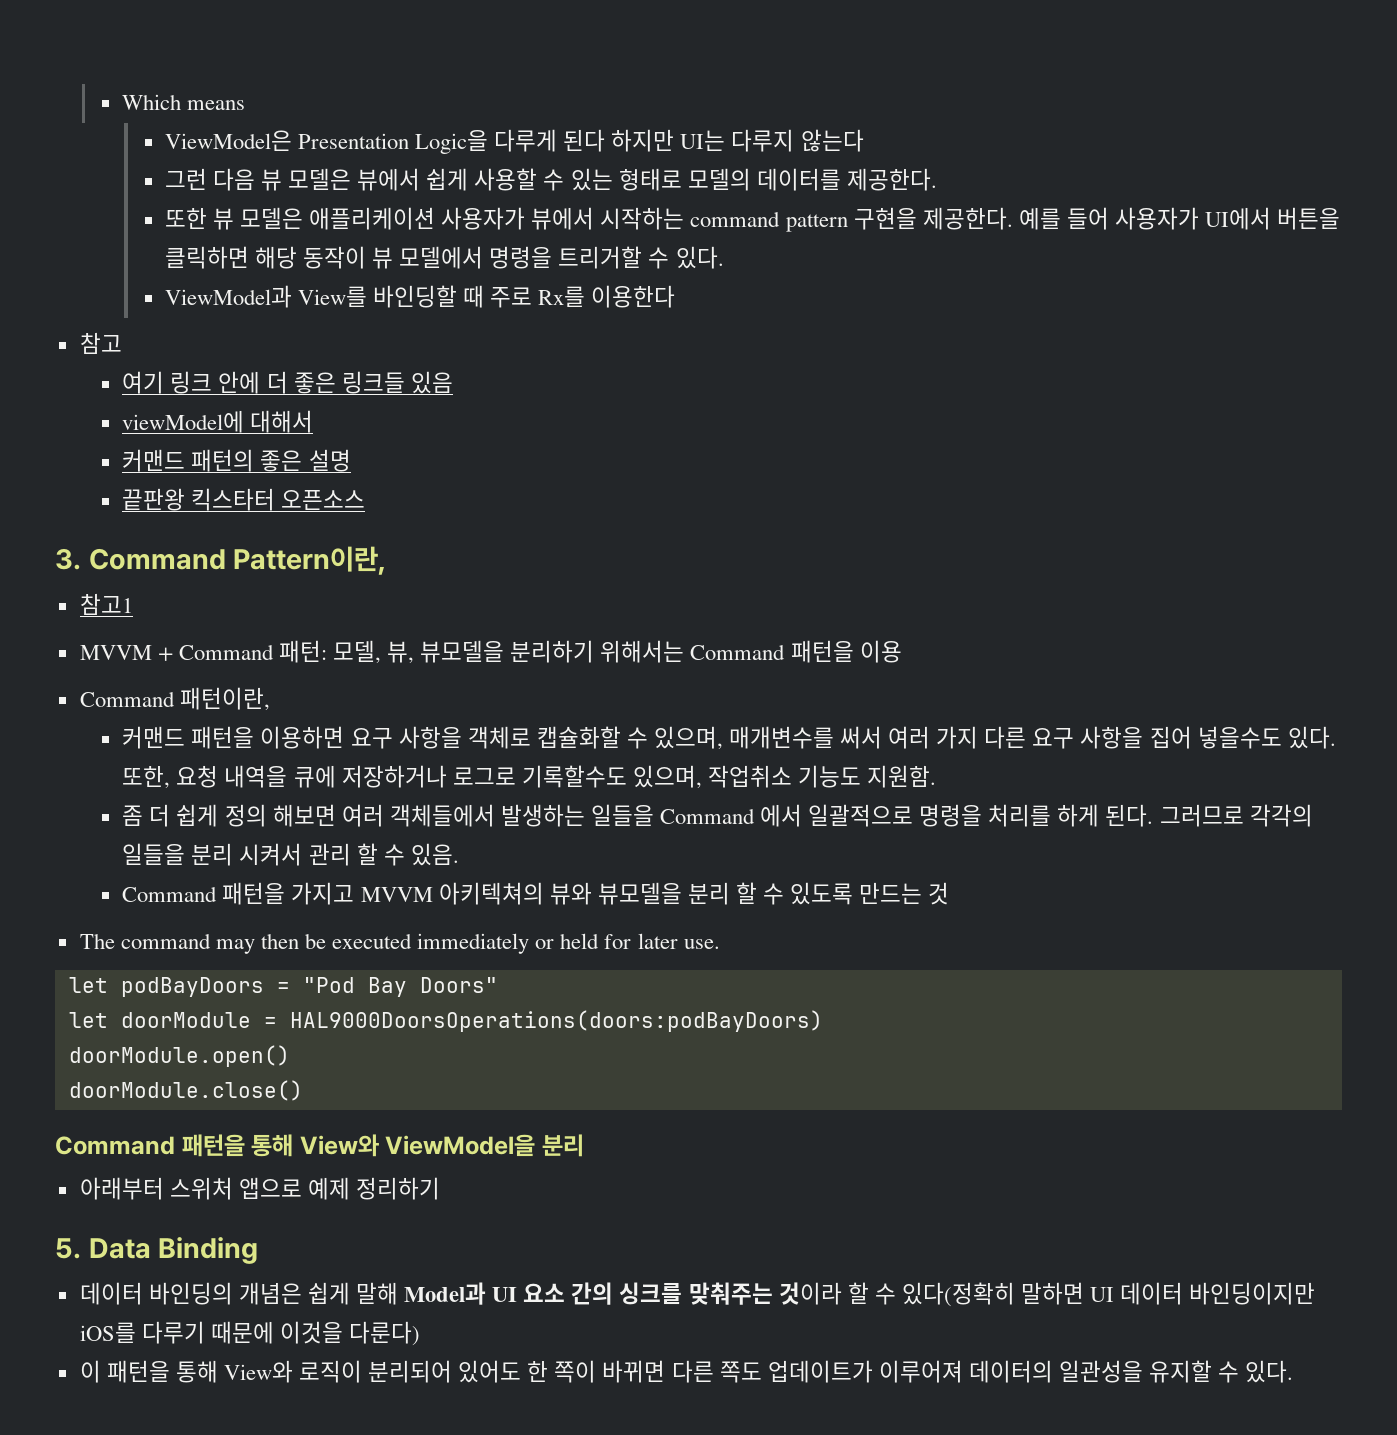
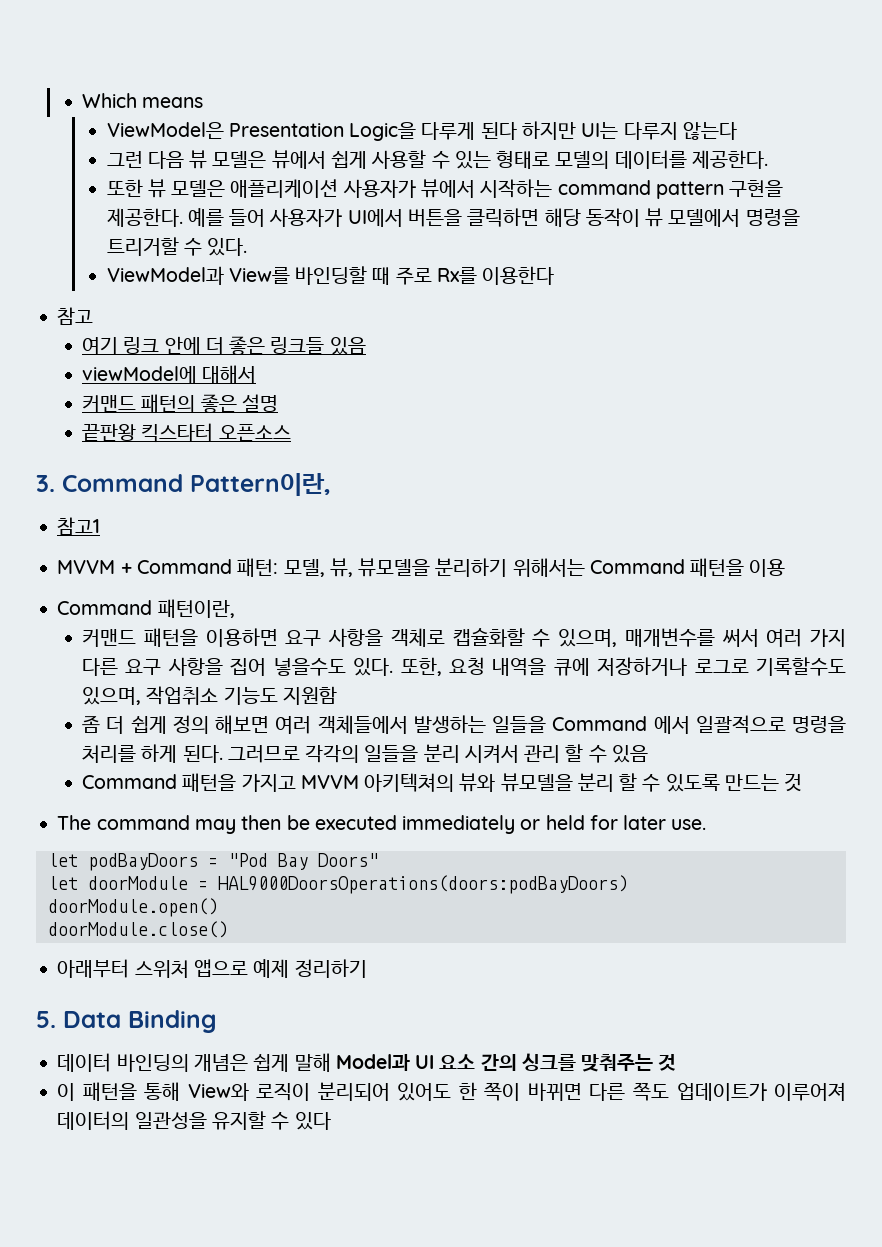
[867,765,937,788] 지원함. -> [282,686,337,705] 지원함
[410,843,459,866] 있음. -> [611,745,648,763] 있음
[55,1134,585,1157] // Command 패턴을 통해 View와 ViewModel을 분리 -> (228, 929) none
[778,1282,1316,1307] [79,1321,421,1346] 것이라 할 수 있다(정확히 말하면 UI 데이터 바인딩이지만 iOS를 다루기 때문에 이것을 다룬다) -> [658,1054,677,1071] 것
[1245,1360,1294,1383] 있다. -> [294,1112,331,1130] 있다

